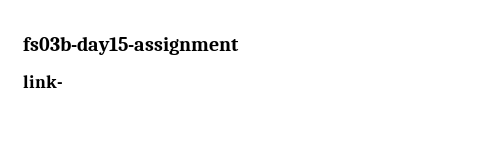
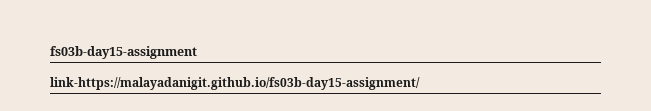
[23,75,63,88] link- -> [50,77,420,90] link-https://malayadanigit.github.io/fs03b-day15-assignment/

